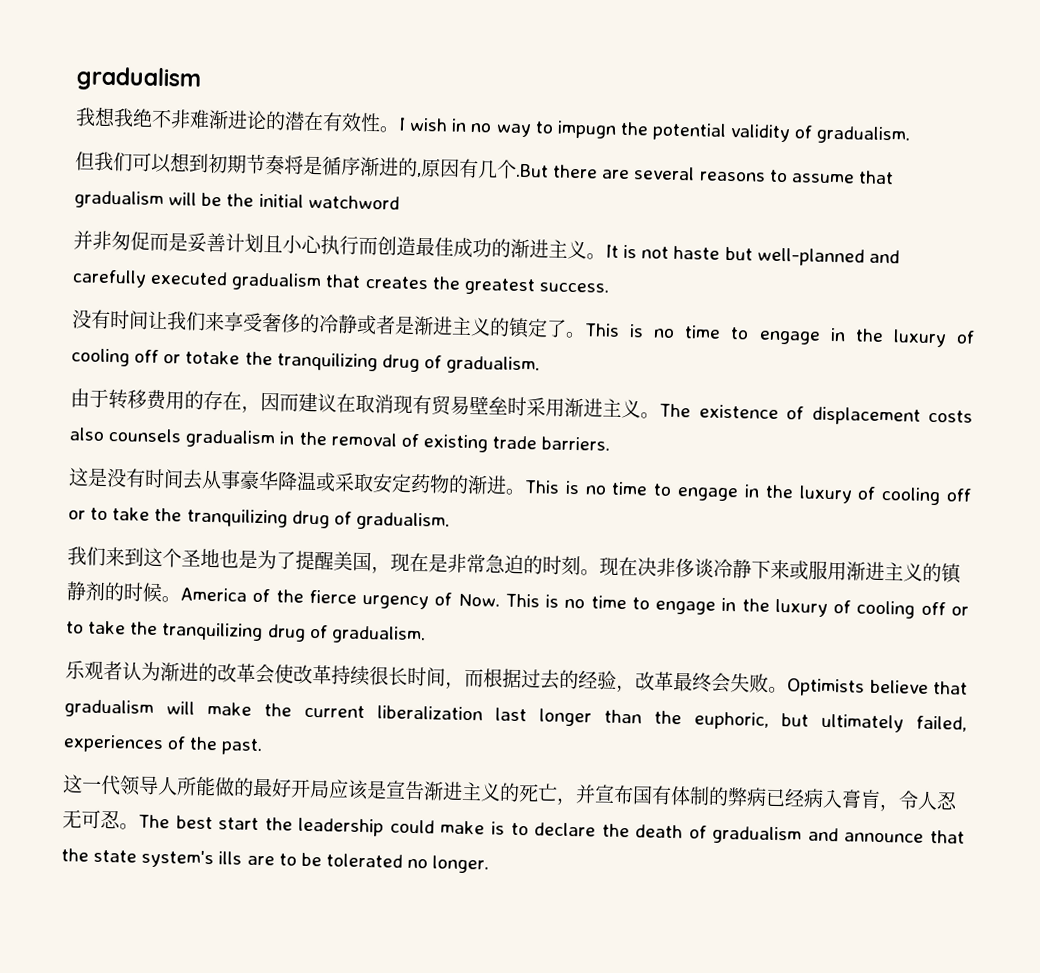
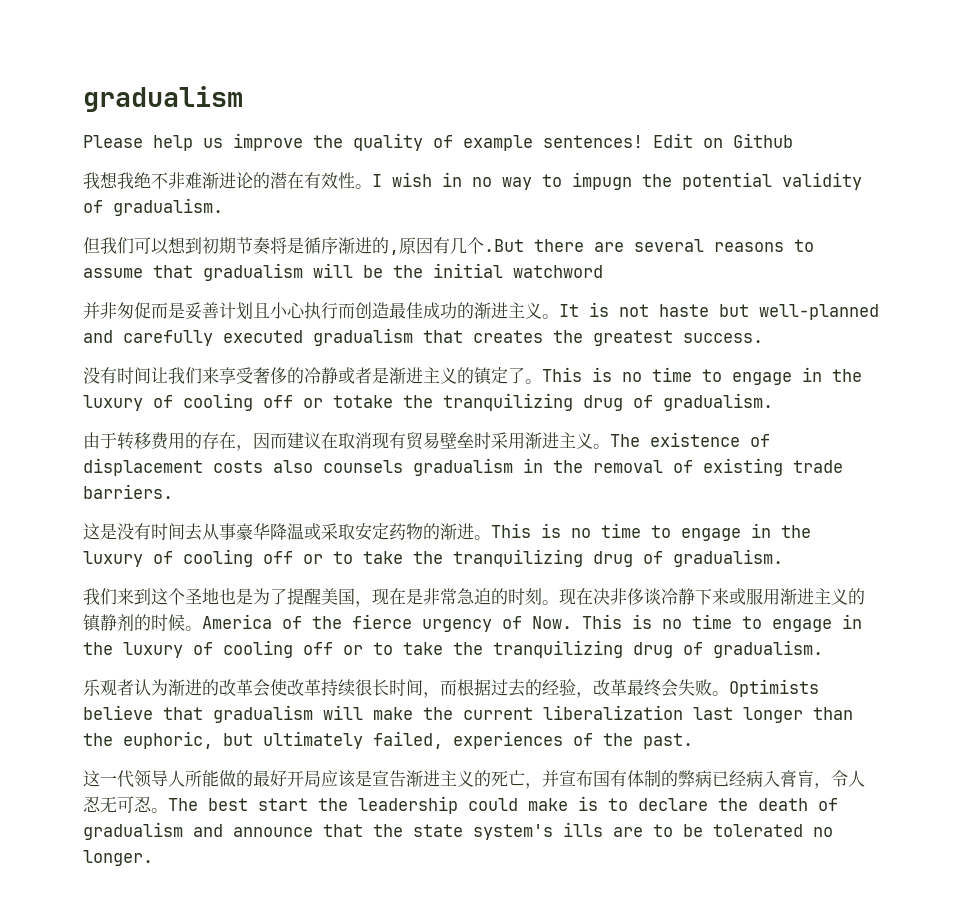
[76,66,202,92] gradualism -> [83,86,243,112] [83,133,793,151] gradualism // Please help us improve the quality of example sentences! Edit on Github

